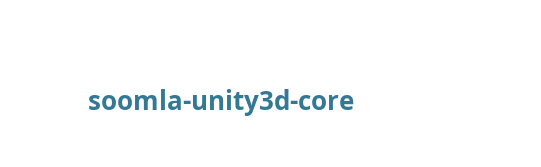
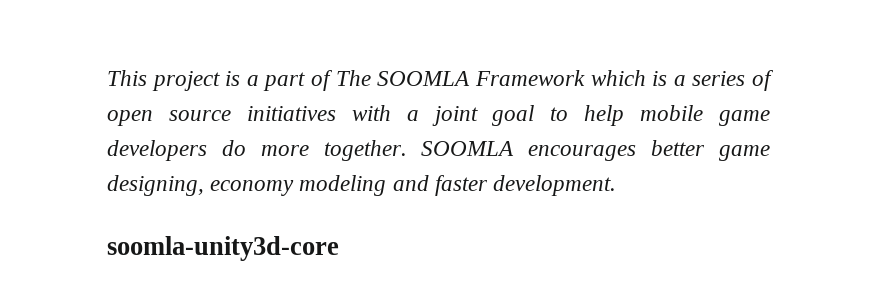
(88, 102) none -> [107,70,775,91] [107,105,770,126] [107,140,770,161] [107,175,617,196] This project is a part of The SOOMLA Framework which is a series of open source initiatives with a joint goal to help mobile game developers do more together. SOOMLA encourages better game designing, economy modeling and faster development. //

